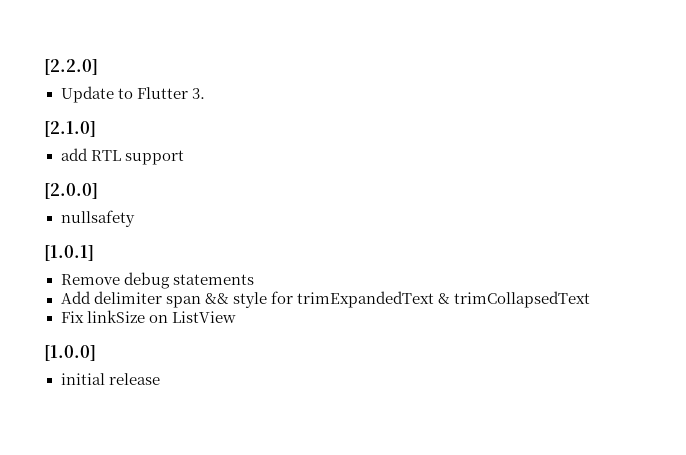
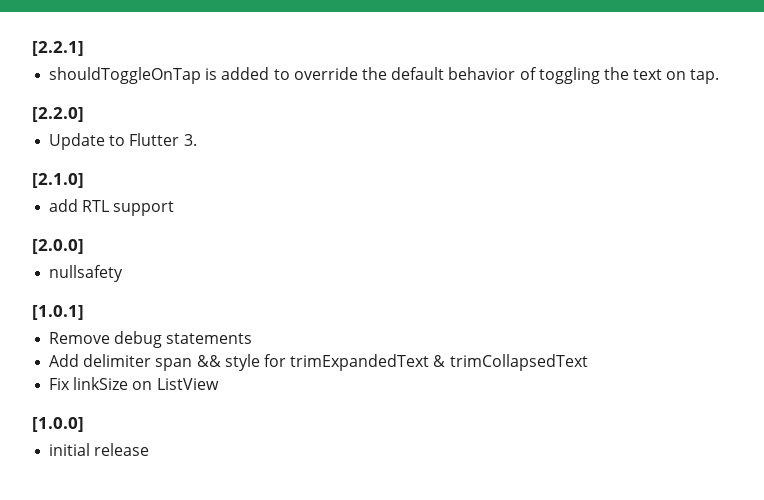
(44, 67) none -> [32,41,84,56] [49,67,720,84] [2.2.1] // shouldToggleOnTap is added to override the default behavior of toggling the text on tap. //

